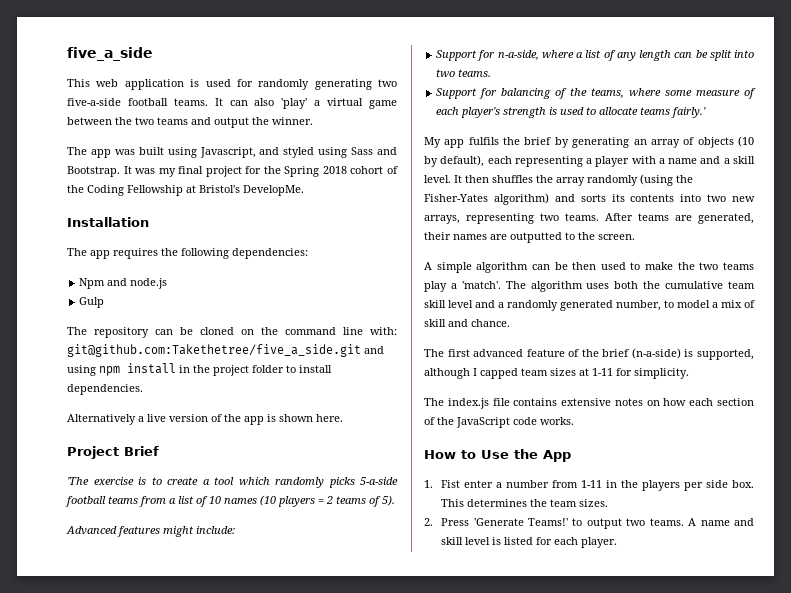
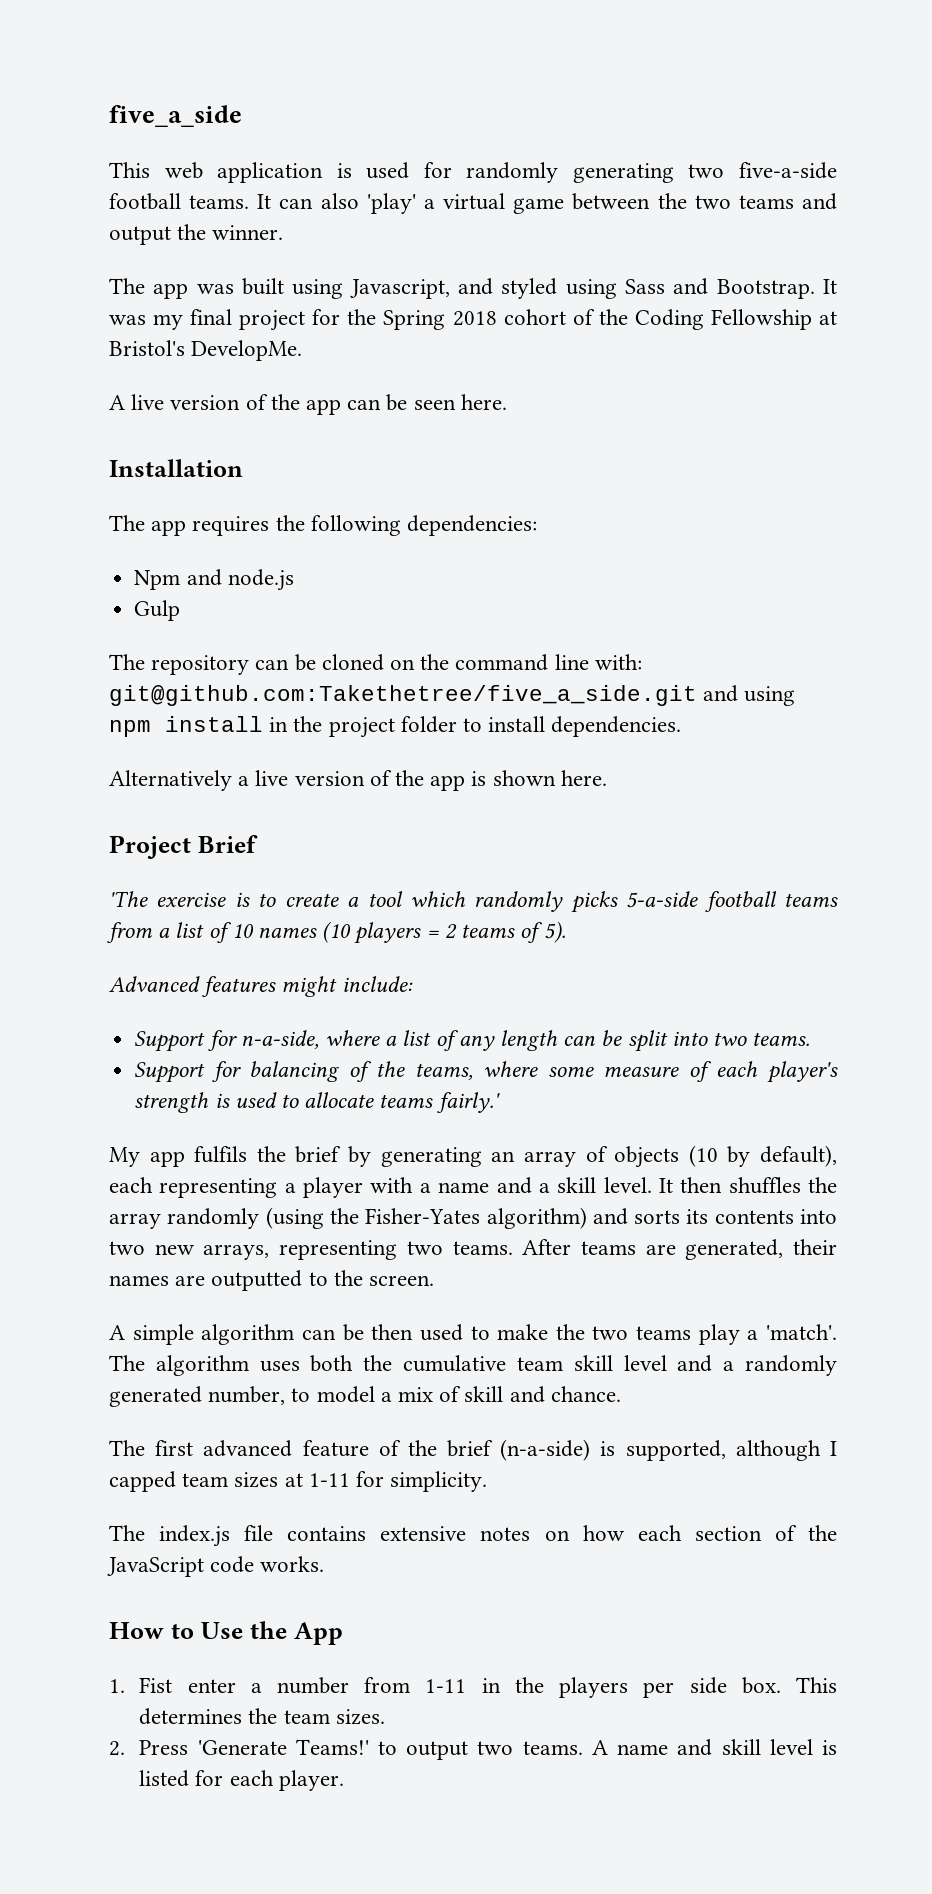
(304, 190) none -> [109,394,507,415] // A live version of the app can be seen here.

